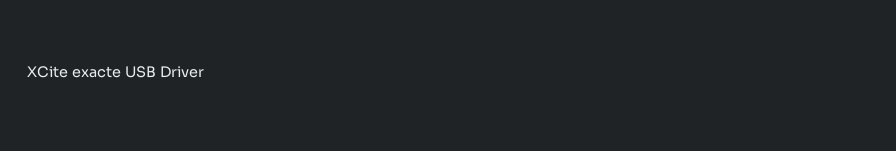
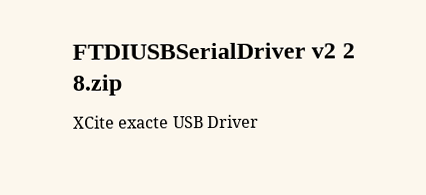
(27, 72) none -> [72,42,355,60] [72,74,122,96] FTDIUSBSerialDriver v2 2 8.zip //

